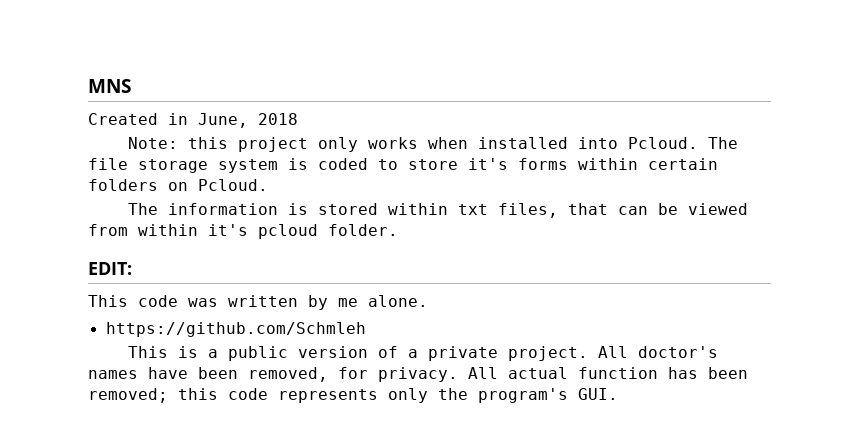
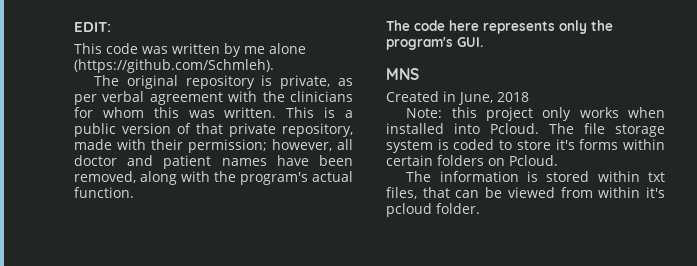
(88, 86) none -> [74,22,111,32] [74,43,306,57] [74,59,274,73] [94,75,353,89] [74,91,353,105] [74,107,353,118] [74,123,353,137] [74,139,353,153] [74,155,353,169] [74,171,353,185] [74,187,134,198] [386,20,613,34] [386,37,483,50] EDIT: // This code was written by me alone (https://github.com/Schmleh). // The original repository is private, as per verbal agreement with the clinicians for whom this was written. This is a public version of that private repository, made with their permission; however, all doctor and patient names have been removed, along with the program's actual function. // The code here represents only the program's GUI. //
[88,262,132,275] [88,295,428,310] [105,322,366,337] [127,346,718,361] [88,367,748,382] [88,388,618,403] // EDIT: // This code was written by me alone. // https://github.com/Schmleh // This is a public version of a private project. All doctor's names have been removed, for privacy. All actual function has been removed; this code represents only the program's GUI. -> (480, 208) none

